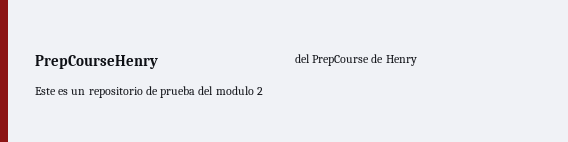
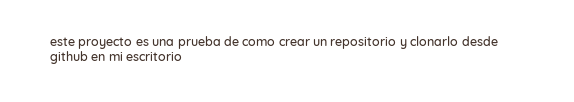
[35,55,158,69] [35,86,263,98] [295,54,417,66] PrepCourseHenry // Este es un repositorio de prueba del modulo 2 del PrepCourse de Henry -> [50,36,498,49] [50,51,183,64] este proyecto es una prueba de como crear un repositorio y clonarlo desde github en mi escritorio

